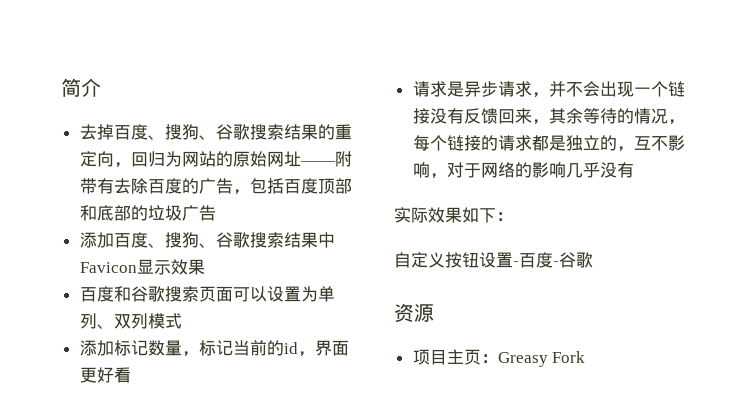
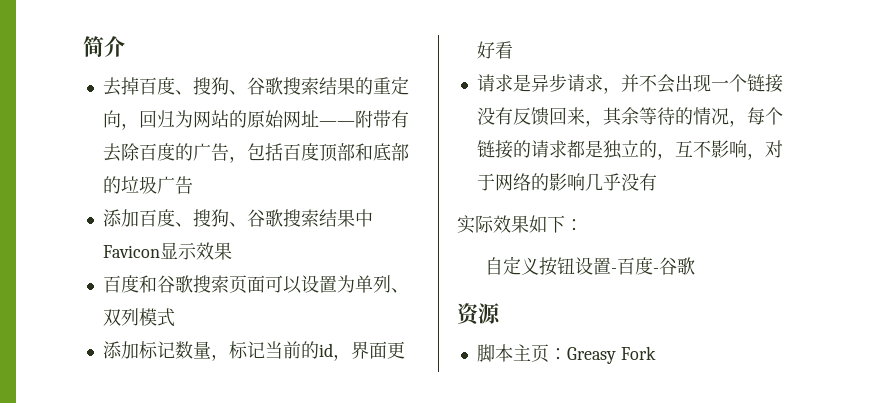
[412,349,447,365] 项目 -> [476,344,513,362] 脚本

